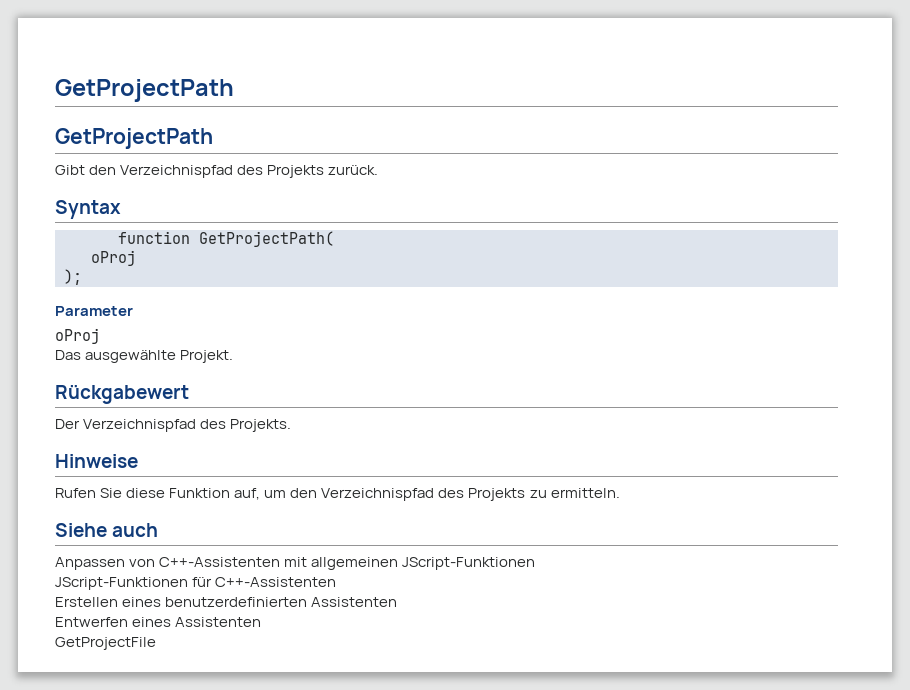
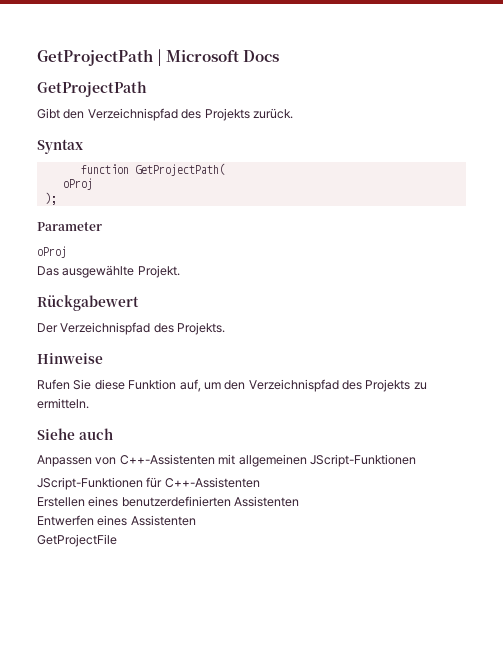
[55,79,234,102] GetProjectPath -> [37,49,280,66] GetProjectPath | Microsoft Docs

